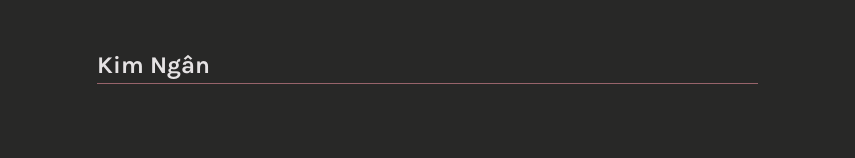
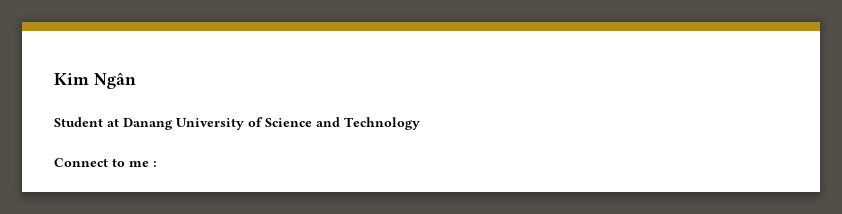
(211, 67) none -> [54,117,420,130] [54,158,157,167] // Student at Danang University of Science and Technology // Connect to me :

